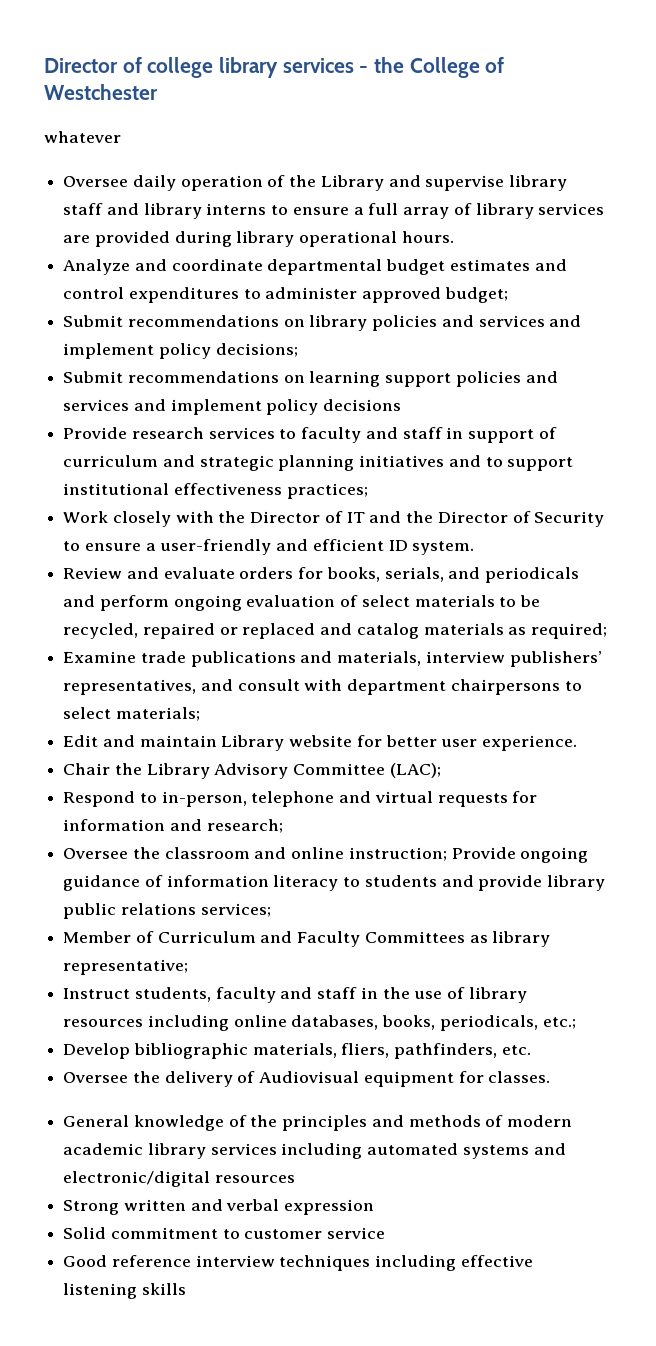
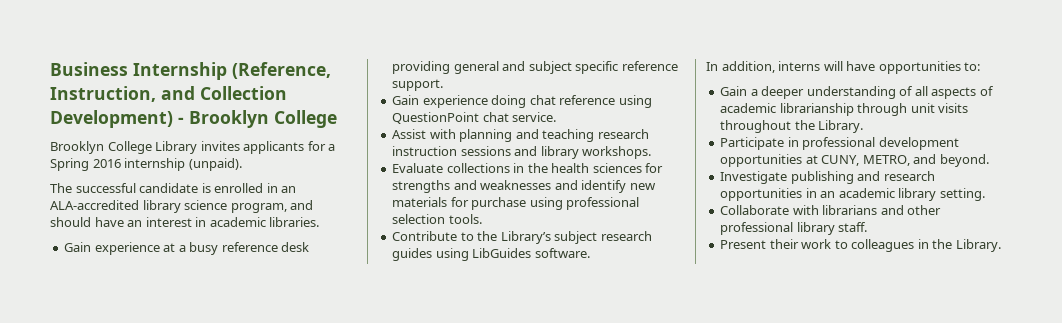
[44,57,505,78] [44,84,158,100] [44,131,121,143] [63,175,568,191] [63,203,605,219] [63,231,454,247] [63,259,567,275] [63,287,508,303] [63,315,582,331] [63,343,298,359] [63,371,558,387] [63,399,402,415] [63,427,557,443] [63,455,574,471] [63,483,368,499] [63,511,605,527] [63,539,475,555] [63,567,580,583] [63,595,541,611] [63,623,608,639] [63,651,602,667] [63,679,582,695] [63,707,200,721] [63,735,578,751] [63,763,441,779] [63,791,538,807] [63,819,283,833] [63,847,589,863] [63,875,606,891] [63,903,271,919] [63,931,551,947] [63,959,189,975] [63,987,527,1003] [63,1015,576,1031] [63,1043,531,1059] [63,1071,551,1087] [63,1115,573,1131] [63,1143,566,1159] [63,1171,295,1187] [63,1199,375,1215] [63,1227,386,1239] [63,1255,533,1271] [63,1283,186,1299] Director of college library services - the College of Westchester // whatever // Oversee daily operation of the Library and supervise library staff and library interns to ensure a full array of library services are provided during library operational hours. // Analyze and coordinate departmental budget estimates and control expenditures to administer approved budget; // Submit recommendations on library policies and services and implement policy decisions; // Submit recommendations on learning support policies and services and implement policy decisions // Provide research services to faculty and staff in support of curriculum and strategic planning initiatives and to support institutional effectiveness practices; // Work closely with the Director of IT and the Director of Security to ensure a user-friendly and efficient ID system. // Review and evaluate orders for books, serials, and periodicals and perform ongoing evaluation of select materials to be recycled, repaired or replaced and catalog materials as required; // Examine trade publications and materials, interview publishers’ representatives, and consult with department chairpersons to select materials; // Edit and maintain Library website for better user experience. // Chair the Library Advisory Committee (LAC); // Respond to in-person, telephone and virtual requests for information and research; // Oversee the classroom and online instruction; Provide ongoing guidance of information literacy to students and provide library public relations services; // Member of Curriculum and Faculty Committees as library representative; // Instruct students, faculty and staff in the use of library resources including online databases, books, periodicals, etc.; // Develop bibliographic materials, fliers, pathfinders, etc. // Oversee the delivery of Audiovisual equipment for classes. // General knowledge of the principles and methods of modern academic library services including automated systems and electronic/digital resources // Strong written and verbal expression // Solid commitment to customer service // Good reference interview techniques including effective listening skills -> [50,62,331,80] [50,86,287,102] [50,110,337,128] [50,141,336,154] [50,158,242,171] [50,183,297,193] [50,200,314,213] [50,217,320,227] [64,242,310,255] [392,61,678,74] [392,79,444,91] [392,95,652,108] [392,112,557,124] [392,129,649,142] [392,146,652,159] [392,163,664,173] [392,180,656,193] [392,197,640,210] [392,214,482,224] [392,231,652,244] [392,248,590,261] [706,61,981,74] [720,86,994,99] [720,103,969,116] [720,120,864,133] [720,137,959,150] [720,154,989,167] [720,171,935,184] [720,188,985,201] [720,205,942,215] [720,222,868,235] [720,239,1001,252] Business Internship (Reference, Instruction, and Collection Development) - Brooklyn College // Brooklyn College Library invites applicants for a Spring 2016 internship (unpaid). // The successful candidate is enrolled in an ALA-accredited library science program, and should have an interest in academic libraries. // Gain experience at a busy reference desk providing general and subject specific reference support. // Gain experience doing chat reference using QuestionPoint chat service. // Assist with planning and teaching research instruction sessions and library workshops. // Evaluate collections in the health sciences for strengths and weaknesses and identify new materials for purchase using professional selection tools. // Contribute to the Library’s subject research guides using LibGuides software. // In addition, interns will have opportunities to: // Gain a deeper understanding of all aspects of academic librarianship through unit visits throughout the Library. // Participate in professional development opportunities at CUNY, METRO, and beyond. // Investigate publishing and research opportunities in an academic library setting. // Collaborate with librarians and other professional library staff. // Present their work to colleagues in the Library.

